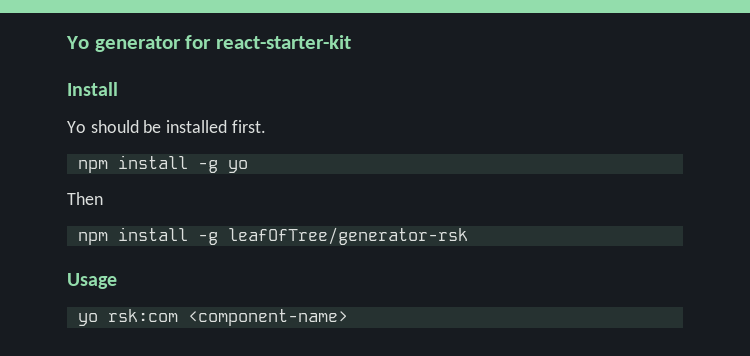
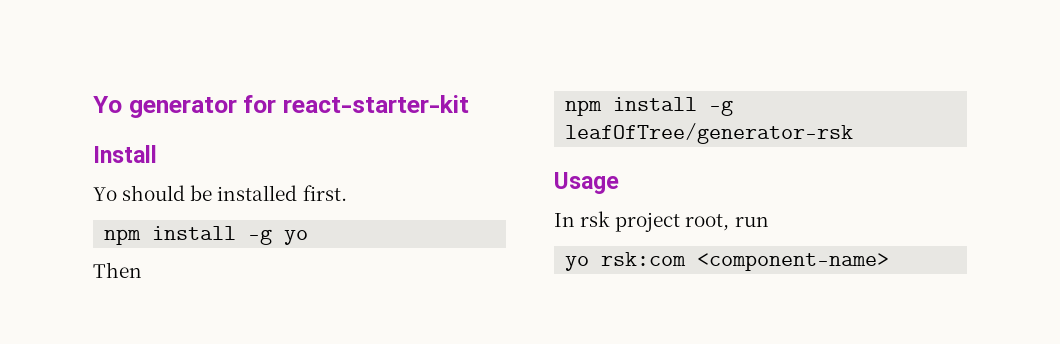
(117, 281) none -> [554,211,769,232] // In rsk project root, run

